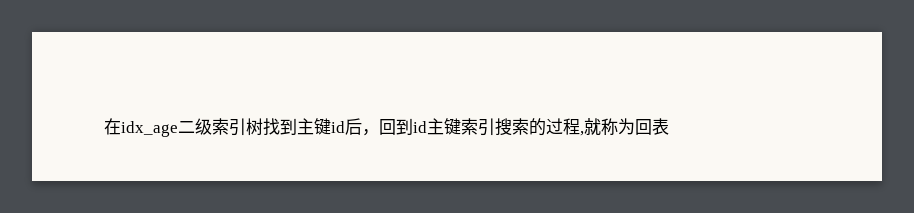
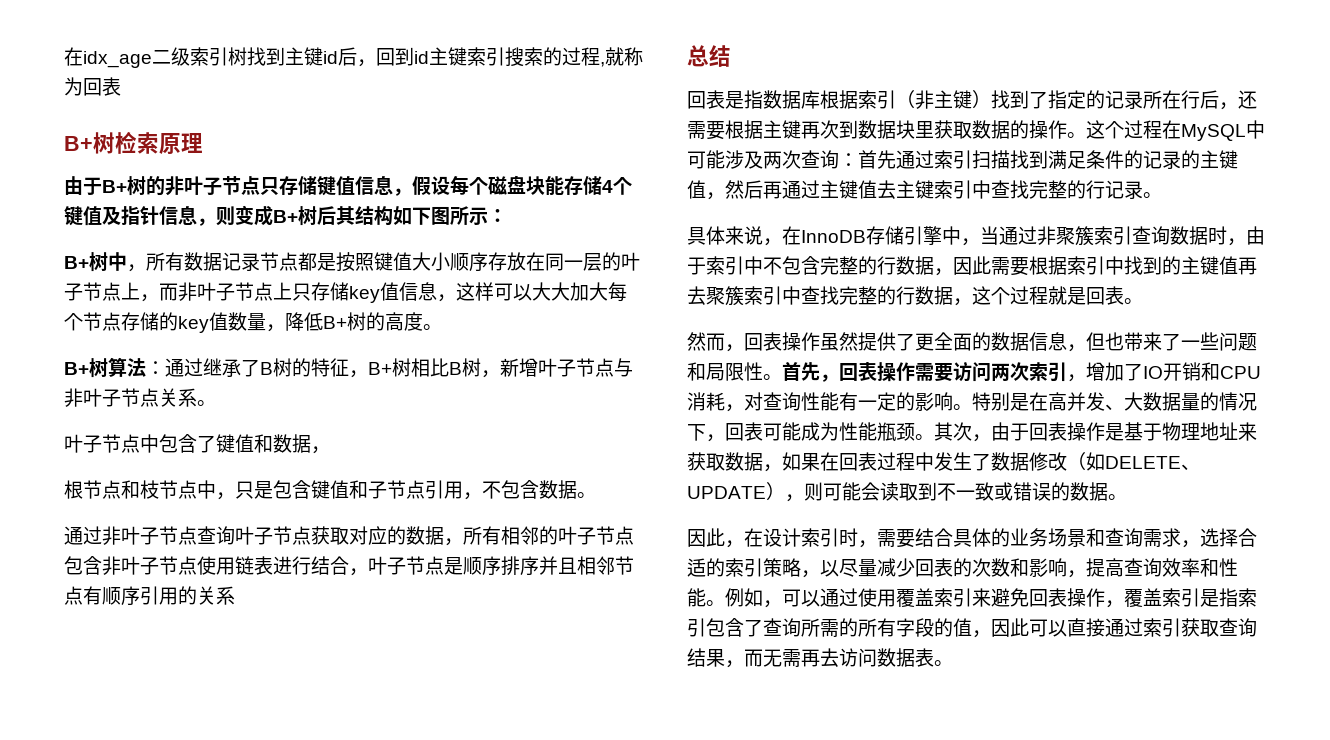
(669, 126) none -> [64,131,203,154] [64,175,632,196] [64,205,507,226] [64,252,640,272] [64,282,627,303] [64,312,442,333] [64,357,633,378] [64,388,216,407] [64,434,330,454] [64,480,596,500] [64,526,634,546] [64,556,634,576] [64,586,235,606] [687,45,731,67] [687,90,1257,110] [687,120,1265,141] [687,150,1238,169] [687,180,1162,200] [687,226,1265,246] [687,256,1257,276] [687,286,1143,306] [687,332,1257,352] [687,361,1261,382] [687,392,1257,412] [687,422,1257,442] [687,452,1200,472] [687,482,1127,502] [687,528,1257,548] [687,558,1238,578] [687,588,1257,608] [687,618,1257,638] [687,648,953,668] // B+树检索原理 // 由于B+树的非叶子节点只存储键值信息，假设每个磁盘块能存储4个键值及指针信息，则变成B+树后其结构如下图所示： // B+树中，所有数据记录节点都是按照键值大小顺序存放在同一层的叶子节点上，而非叶子节点上只存储key值信息，这样可以大大加大每个节点存储的key值数量，降低B+树的高度。 // B+树算法：通过继承了B树的特征，B+树相比B树，新增叶子节点与非叶子节点关系。 // 叶子节点中包含了键值和数据， // 根节点和枝节点中，只是包含键值和子节点引用，不包含数据。 // 通过非叶子节点查询叶子节点获取对应的数据，所有相邻的叶子节点包含非叶子节点使用链表进行结合，叶子节点是顺序排序并且相邻节点有顺序引用的关系 // 总结 // 回表是指数据库根据索引（非主键）找到了指定的记录所在行后，还需要根据主键再次到数据块里获取数据的操作。这个过程在MySQL中可能涉及两次查询：首先通过索引扫描找到满足条件的记录的主键值，然后再通过主键值去主键索引中查找完整的行记录。 // 具体来说，在InnoDB存储引擎中，当通过非聚簇索引查询数据时，由于索引中不包含完整的行数据，因此需要根据索引中找到的主键值再去聚簇索引中查找完整的行数据，这个过程就是回表。 // 然而，回表操作虽然提供了更全面的数据信息，但也带来了一些问题和局限性。首先，回表操作需要访问两次索引，增加了IO开销和CPU消耗，对查询性能有一定的影响。特别是在高并发、大数据量的情况下，回表可能成为性能瓶颈。其次，由于回表操作是基于物理地址来获取数据，如果在回表过程中发生了数据修改（如DELETE、UPDATE），则可能会读取到不一致或错误的数据。 // 因此，在设计索引时，需要结合具体的业务场景和查询需求，选择合适的索引策略，以尽量减少回表的次数和影响，提高查询效率和性能。例如，可以通过使用覆盖索引来避免回表操作，覆盖索引是指索引包含了查询所需的所有字段的值，因此可以直接通过索引获取查询结果，而无需再去访问数据表。

